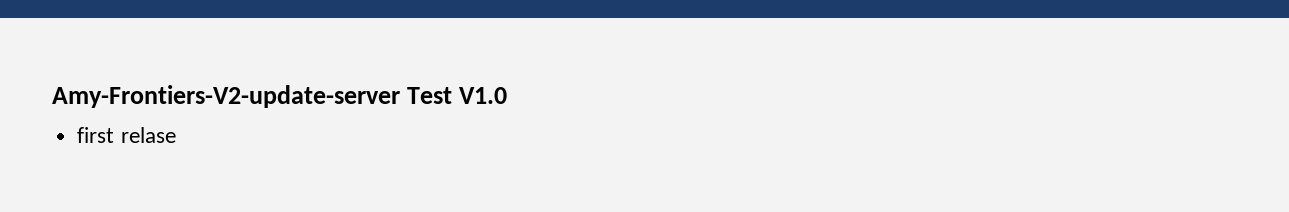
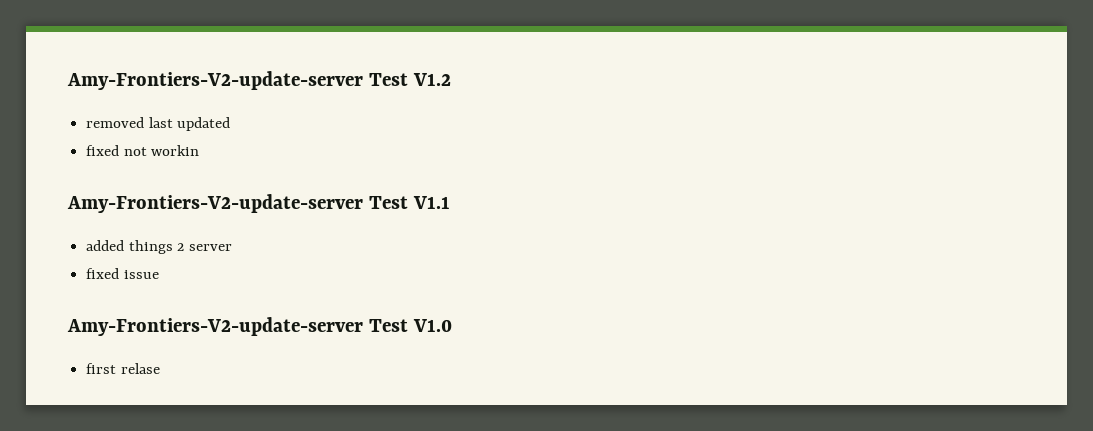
[52,85,452,108] Amy-Frontiers-V2-update-server Test -> [67,71,451,90] [86,117,231,131] [86,145,200,156] [67,194,450,213] [86,240,232,254] [86,268,159,279] [67,317,408,336] Amy-Frontiers-V2-update-server Test V1.2 // removed last updated // fixed not workin // Amy-Frontiers-V2-update-server Test V1.1 // added things 2 server // fixed issue // Amy-Frontiers-V2-update-server Test

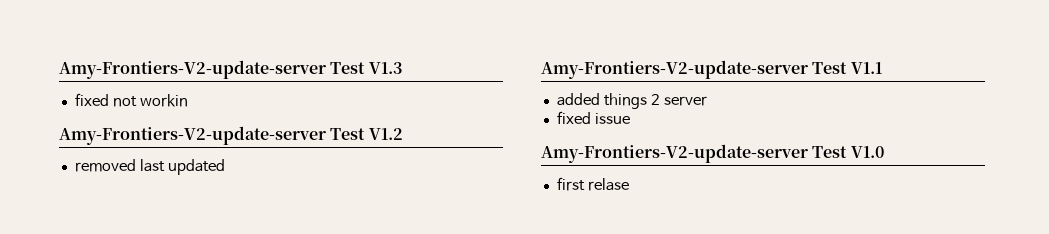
[67,71,408,90] Amy-Frontiers-V2-update-server Test -> [59,60,402,79] [74,93,188,107] [59,126,366,145] Amy-Frontiers-V2-update-server Test V1.3 // fixed not workin // Amy-Frontiers-V2-update-server Test
[86,145,200,156] // fixed not workin -> (225, 167) none

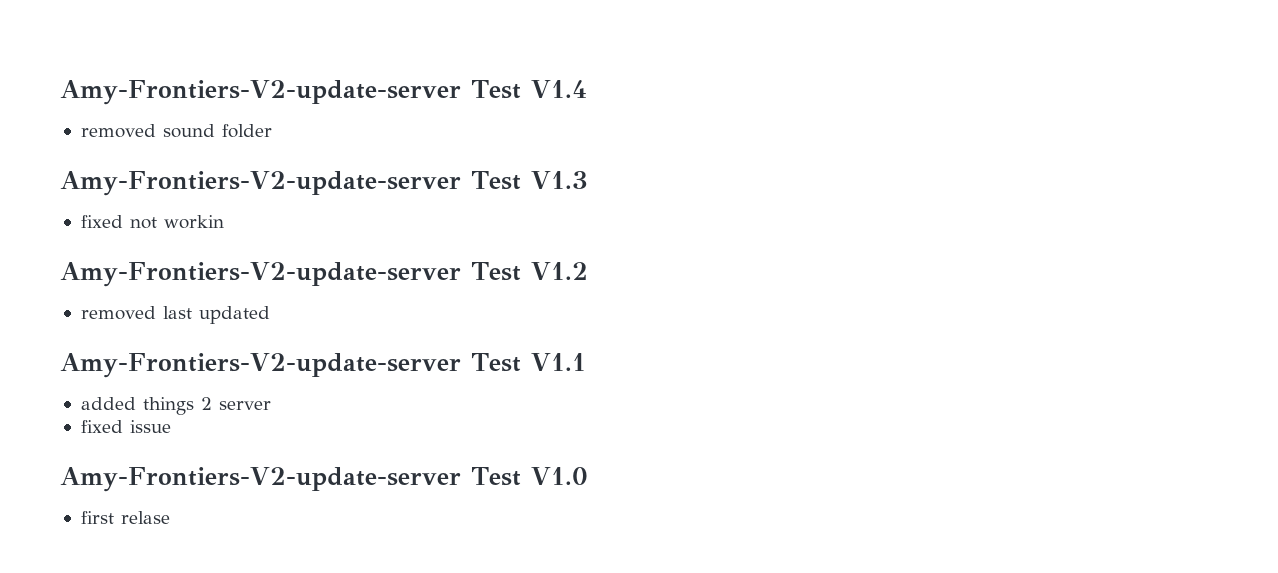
[59,60,366,79] Amy-Frontiers-V2-update-server Test -> [60,80,587,105] [80,124,272,138] [60,171,521,196] Amy-Frontiers-V2-update-server Test V1.4 // removed sound folder // Amy-Frontiers-V2-update-server Test

